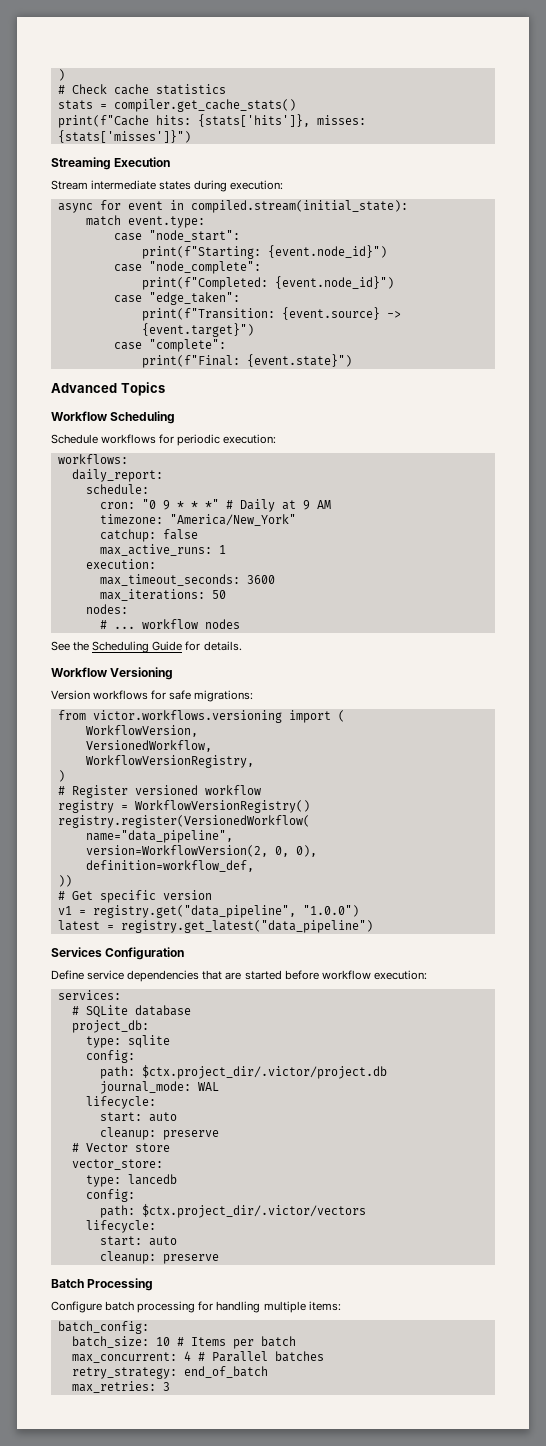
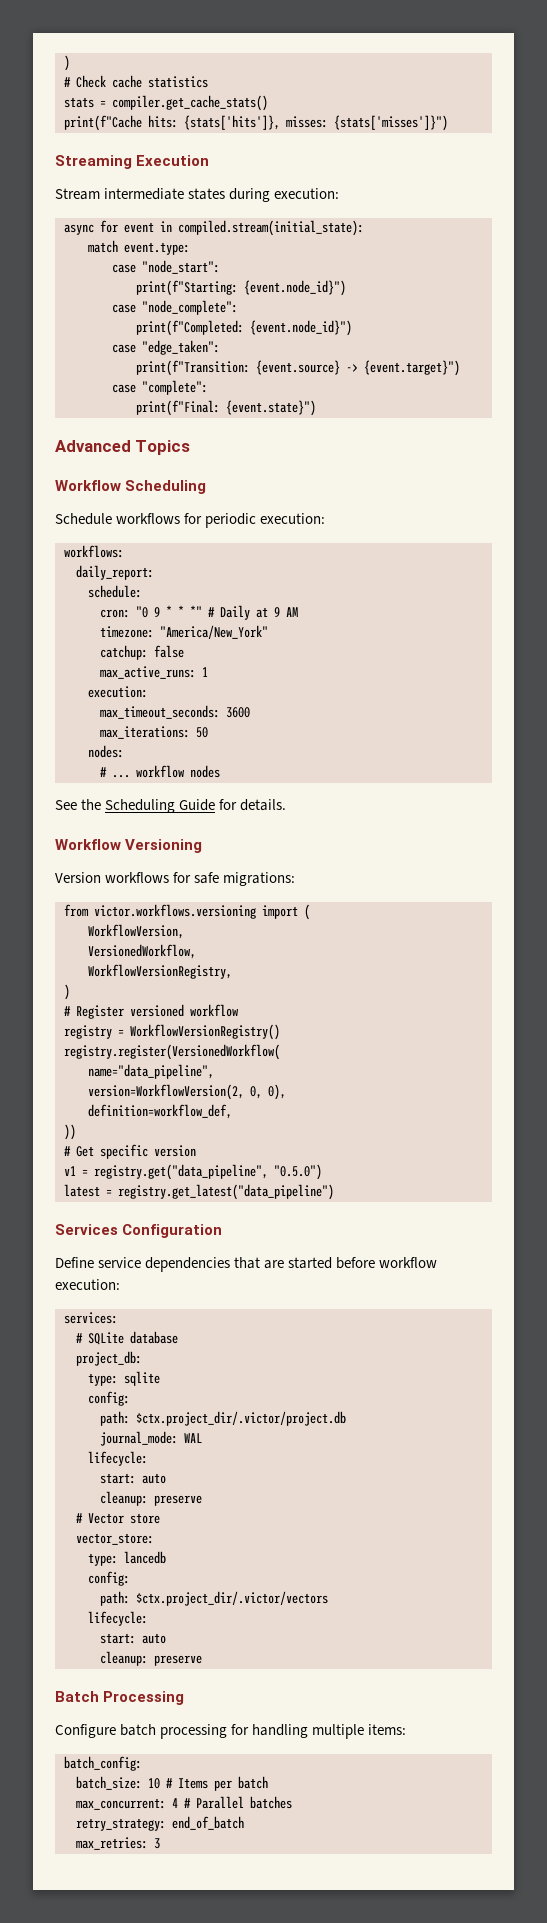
[302,905,359,917] "1.0.0") -> [274,1164,322,1180] "0.5.0")

